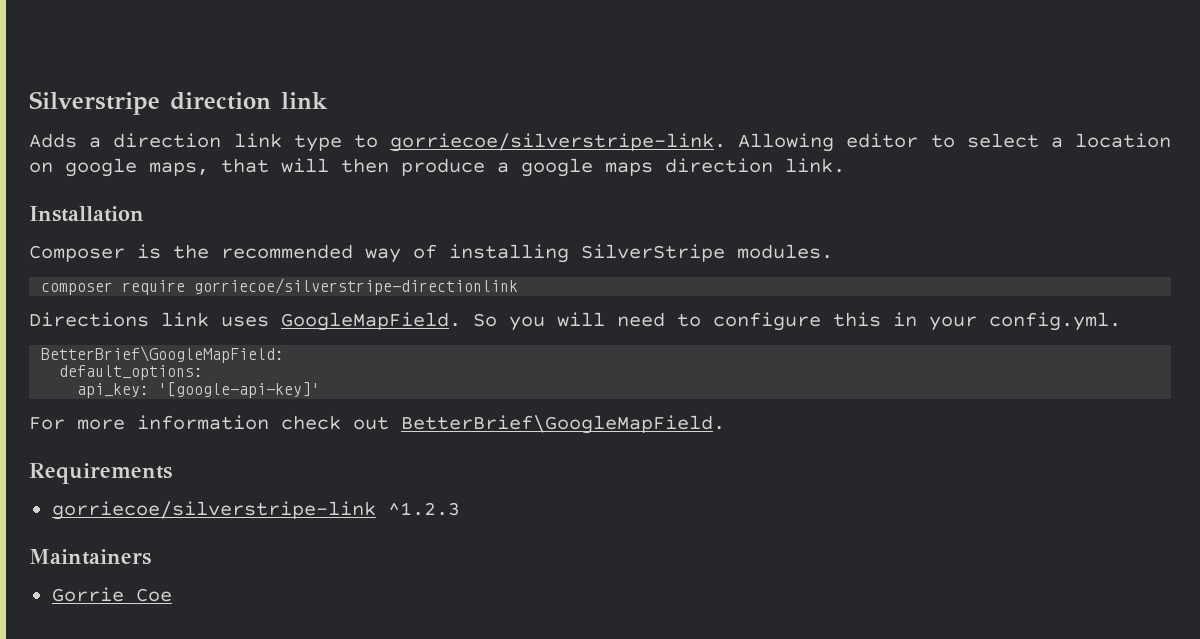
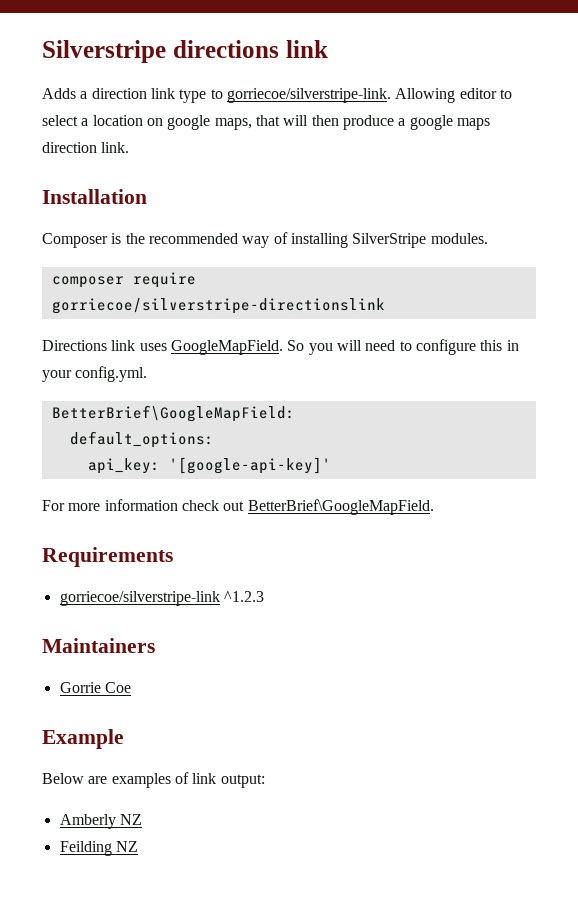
[170,92,271,110] direction -> [172,40,279,58] directions
[194,278,519,295] gorriecoe/silverstripe-directionlink -> [51,298,385,314] gorriecoe/silverstripe-directionslink
(172, 595) none -> [42,729,124,749] [42,772,265,788] [59,814,142,829] [59,841,138,856] // Example // Below are examples of link output: // Amberly NZ // Feilding NZ

